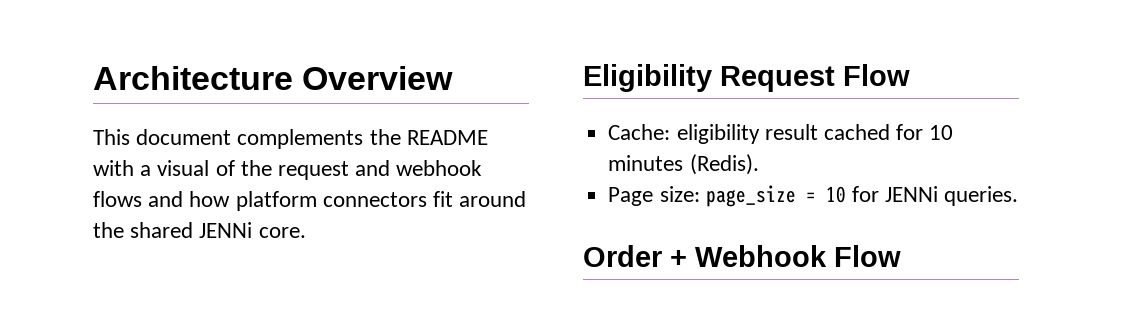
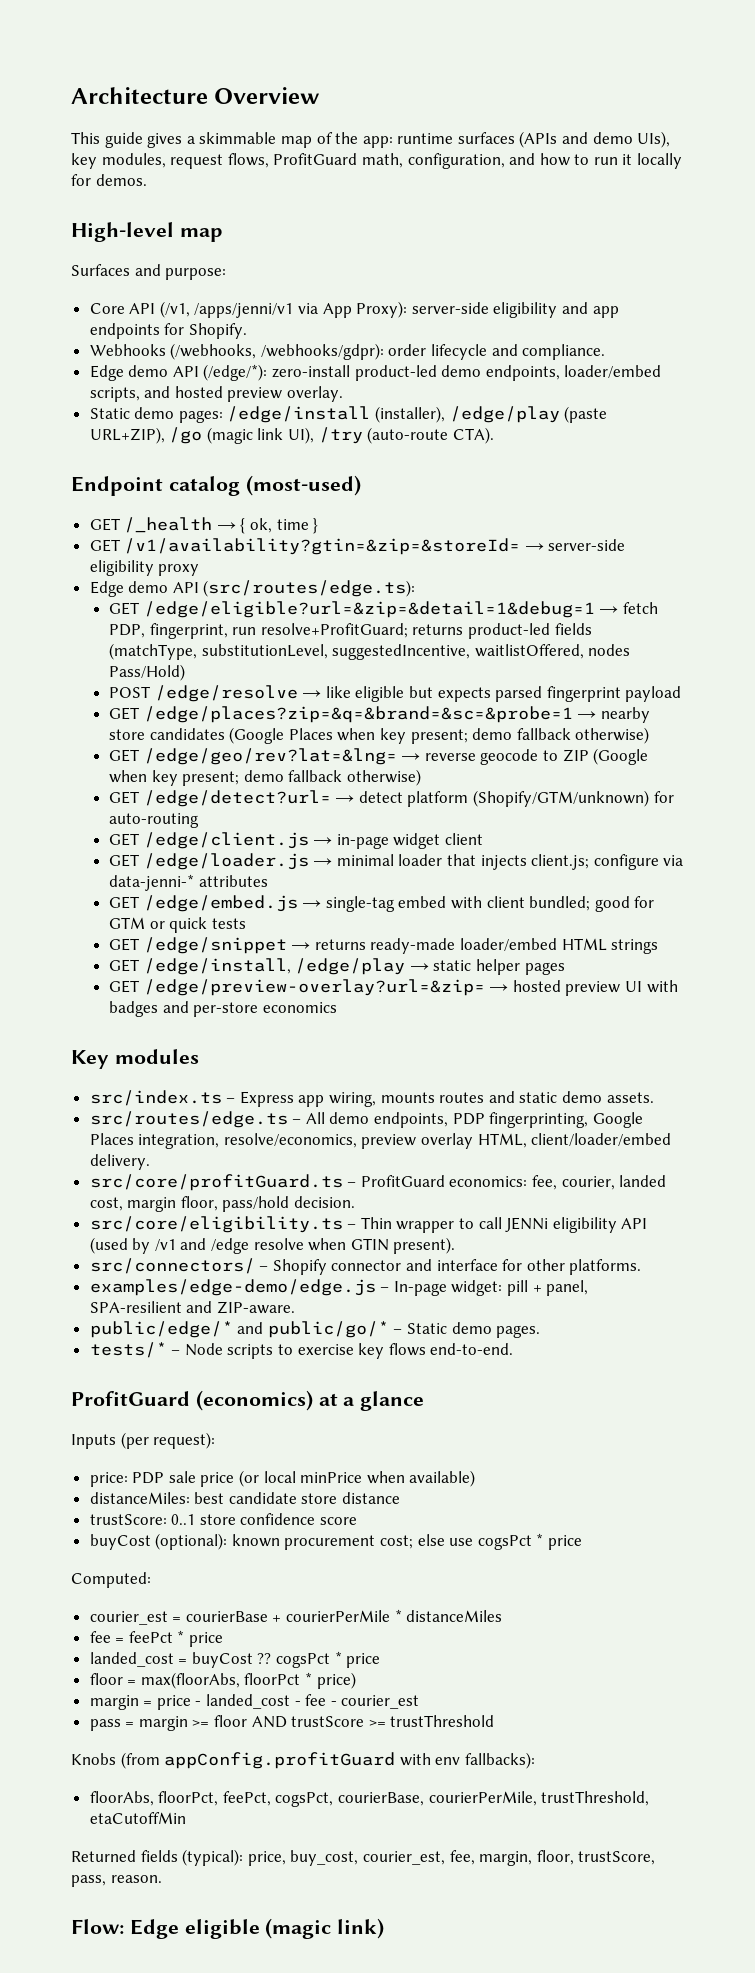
[136,129,488,149] [93,160,483,180] [93,191,527,211] [93,222,306,238] [583,64,910,92] [608,124,954,144] [608,154,759,175] [608,185,1019,207] [583,245,901,267] document complements the README with a visual of the request and webhook flows and how platform connectors fit around the shared JENNi core. // Eligibility Request Flow // Cache: eligibility result cached for 10 minutes (Redis). // Page size: page_size = 10 for JENNi queries. // Order + Webhook Flow -> [104,131,671,148] [71,153,683,169] [71,174,147,186] [71,222,223,242] [71,264,227,280] [89,301,619,318] [89,323,247,339] [89,343,606,360] [89,364,662,381] [89,386,344,402] [89,406,608,423] [89,427,494,444] [71,475,361,496] [89,517,319,534] [89,538,626,555] [89,560,200,576] [89,580,416,597] [109,601,658,618] [109,623,592,639] [109,643,631,660] [109,664,186,681] [109,685,682,702] [109,706,650,723] [109,727,650,744] [109,748,649,765] [109,769,421,786] [109,790,674,807] [109,813,200,828] [109,832,483,849] [109,853,684,870] [109,874,268,891] [109,895,655,912] [109,917,246,933] [109,937,659,954] [109,958,565,975] [109,979,678,996] [109,1001,337,1017] [71,1049,199,1069] [89,1090,654,1107] [89,1111,643,1128] [89,1133,672,1149] [89,1154,150,1170] [89,1174,667,1191] [89,1196,356,1212] [89,1216,648,1233] [89,1237,456,1254] [89,1258,642,1275] [89,1279,589,1296] [89,1301,295,1314] [89,1321,541,1338] [89,1342,514,1359] [71,1390,425,1411] [71,1432,216,1449] [89,1470,476,1487] [89,1492,401,1504] [89,1513,358,1525] [89,1533,583,1550] [71,1572,151,1588] [89,1609,503,1625] [89,1630,224,1647] [89,1651,381,1668] [89,1672,356,1689] [89,1694,420,1710] [89,1715,495,1731] [71,1752,535,1769] [89,1791,650,1807] [89,1812,186,1824] [71,1849,656,1866] [71,1875,162,1887] [71,1918,385,1939] guide gives a skimmable map of the app: runtime surfaces (APIs and demo UIs), key modules, request flows, ProfitGuard math, configuration, and how to run it locally for demos. // High-level map // Surfaces and purpose: // Core API (/v1, /apps/jenni/v1 via App Proxy): server-side eligibility and app endpoints for Shopify. // Webhooks (/webhooks, /webhooks/gdpr): order lifecycle and compliance. // Edge demo API (/edge/*): zero-install product-led demo endpoints, loader/embed scripts, and hosted preview overlay. // Static demo pages: /edge/install (installer), /edge/play (paste URL+ZIP), /go (magic link UI), /try (auto-route CTA). // Endpoint catalog (most-used) // GET /_health → { ok, time } // GET /v1/availability?gtin=&zip=&storeId= → server-side eligibility proxy // Edge demo API (src/routes/edge.ts): // GET /edge/eligible?url=&zip=&detail=1&debug=1 → fetch PDP, fingerprint, run resolve+ProfitGuard; returns product-led fields (matchType, substitutionLevel, suggestedIncentive, waitlistOffered, nodes Pass/Hold) // POST /edge/resolve → like eligible but expects parsed fingerprint payload // GET /edge/places?zip=&q=&brand=&sc=&probe=1 → nearby store candidates (Google Places when key present; demo fallback otherwise) // GET /edge/geo/rev?lat=&lng= → reverse geocode to ZIP (Google when key present; demo fallback otherwise) // GET /edge/detect?url= → detect platform (Shopify/GTM/unknown) for auto-routing // GET /edge/client.js → in-page widget client // GET /edge/loader.js → minimal loader that injects client.js; configure via data-jenni-* attributes // GET /edge/embed.js → single-tag embed with client bundled; good for GTM or quick tests // GET /edge/snippet → returns ready-made loader/embed HTML strings // GET /edge/install, /edge/play → static helper pages // GET /edge/preview-overlay?url=&zip= → hosted preview UI with badges and per-store economics // Key modules // src/index.ts – Express app wiring, mounts routes and static demo assets. // src/routes/edge.ts – All demo endpoints, PDP fingerprinting, Google Places integration, resolve/economics, preview overlay HTML, client/loader/embed delivery. // src/core/profitGuard.ts – ProfitGuard economics: fee, courier, landed cost, margin floor, pass/hold decision. // src/core/eligibility.ts – Thin wrapper to call JENNi eligibility API (used by /v1 and /edge resolve when GTIN present). // src/connectors/ – Shopify connector and interface for other platforms. // examples/edge-demo/edge.js – In-page widget: pill + panel, SPA-resilient and ZIP-aware. // public/edge/* and public/go/* – Static demo pages. // tests/* – Node scripts to exercise key flows end-to-end. // ProfitGuard (economics) at a glance // Inputs (per request): // price: PDP sale price (or local minPrice when available) // distanceMiles: best candidate store distance // trustScore: 0..1 store confidence score // buyCost (optional): known procurement cost; else use cogsPct * price // Computed: // courier_est = courierBase + courierPerMile * distanceMiles // fee = feePct * price // landed_cost = buyCost ?? cogsPct * price // floor = max(floorAbs, floorPct * price) // margin = price - landed_cost - fee - courier_est // pass = margin >= floor AND trustScore >= trustThreshold // Knobs (from appConfig.profitGuard with env fallbacks): // floorAbs, floorPct, feePct, cogsPct, courierBase, courierPerMile, trustThreshold, etaCutoffMin // Returned fields (typical): price, buy_cost, courier_est, fee, margin, floor, trustScore, pass, reason. // Flow: Edge eligible (magic link)

